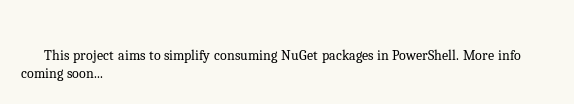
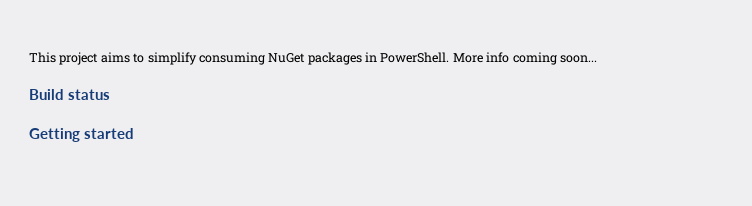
(103, 74) none -> [29,89,110,100] [29,128,134,142] // Build status // Getting started

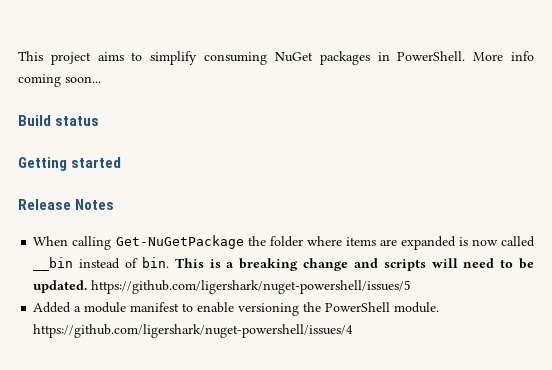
(134, 133) none -> [18,199,115,210] [33,235,535,250] [33,257,534,271] [33,280,412,294] [33,302,440,316] [33,324,354,338] // Release Notes // When calling Get-NuGetPackage the folder where items are expanded is now called __bin instead of bin. This is a breaking change and scripts will need to be updated. https://github.com/ligershark/nuget-powershell/issues/5 // Added a module manifest to enable versioning the PowerShell module. https://github.com/ligershark/nuget-powershell/issues/4

